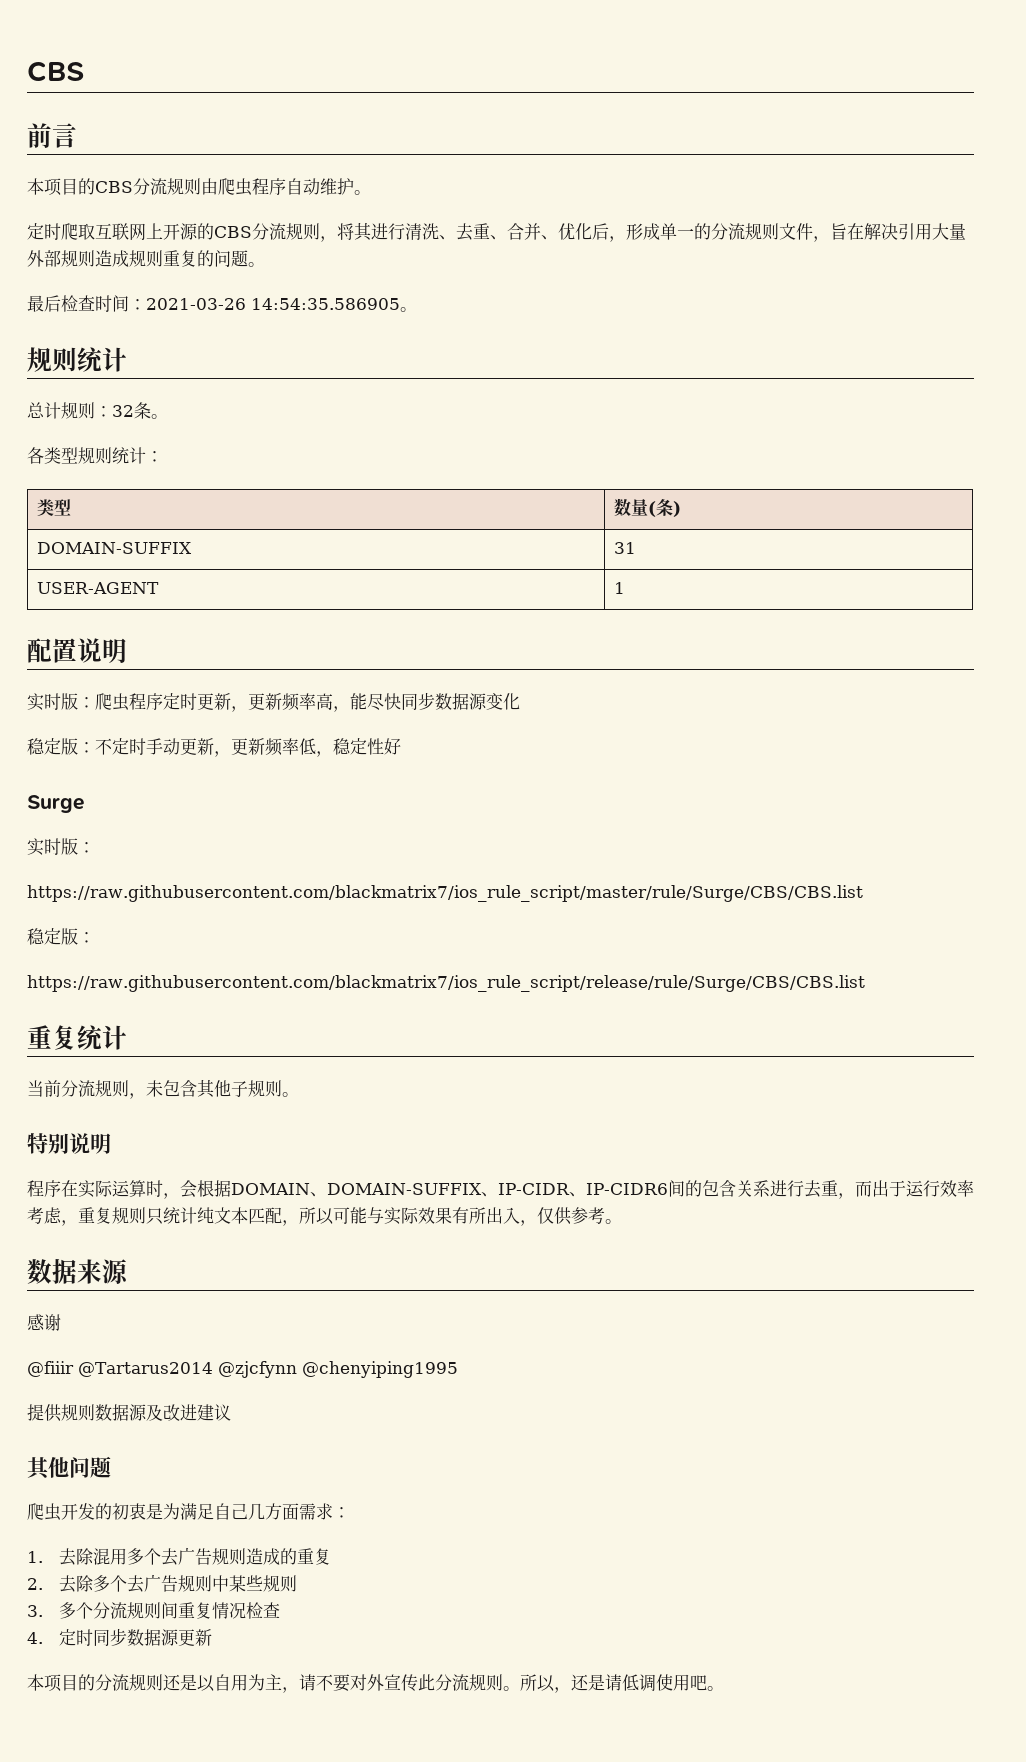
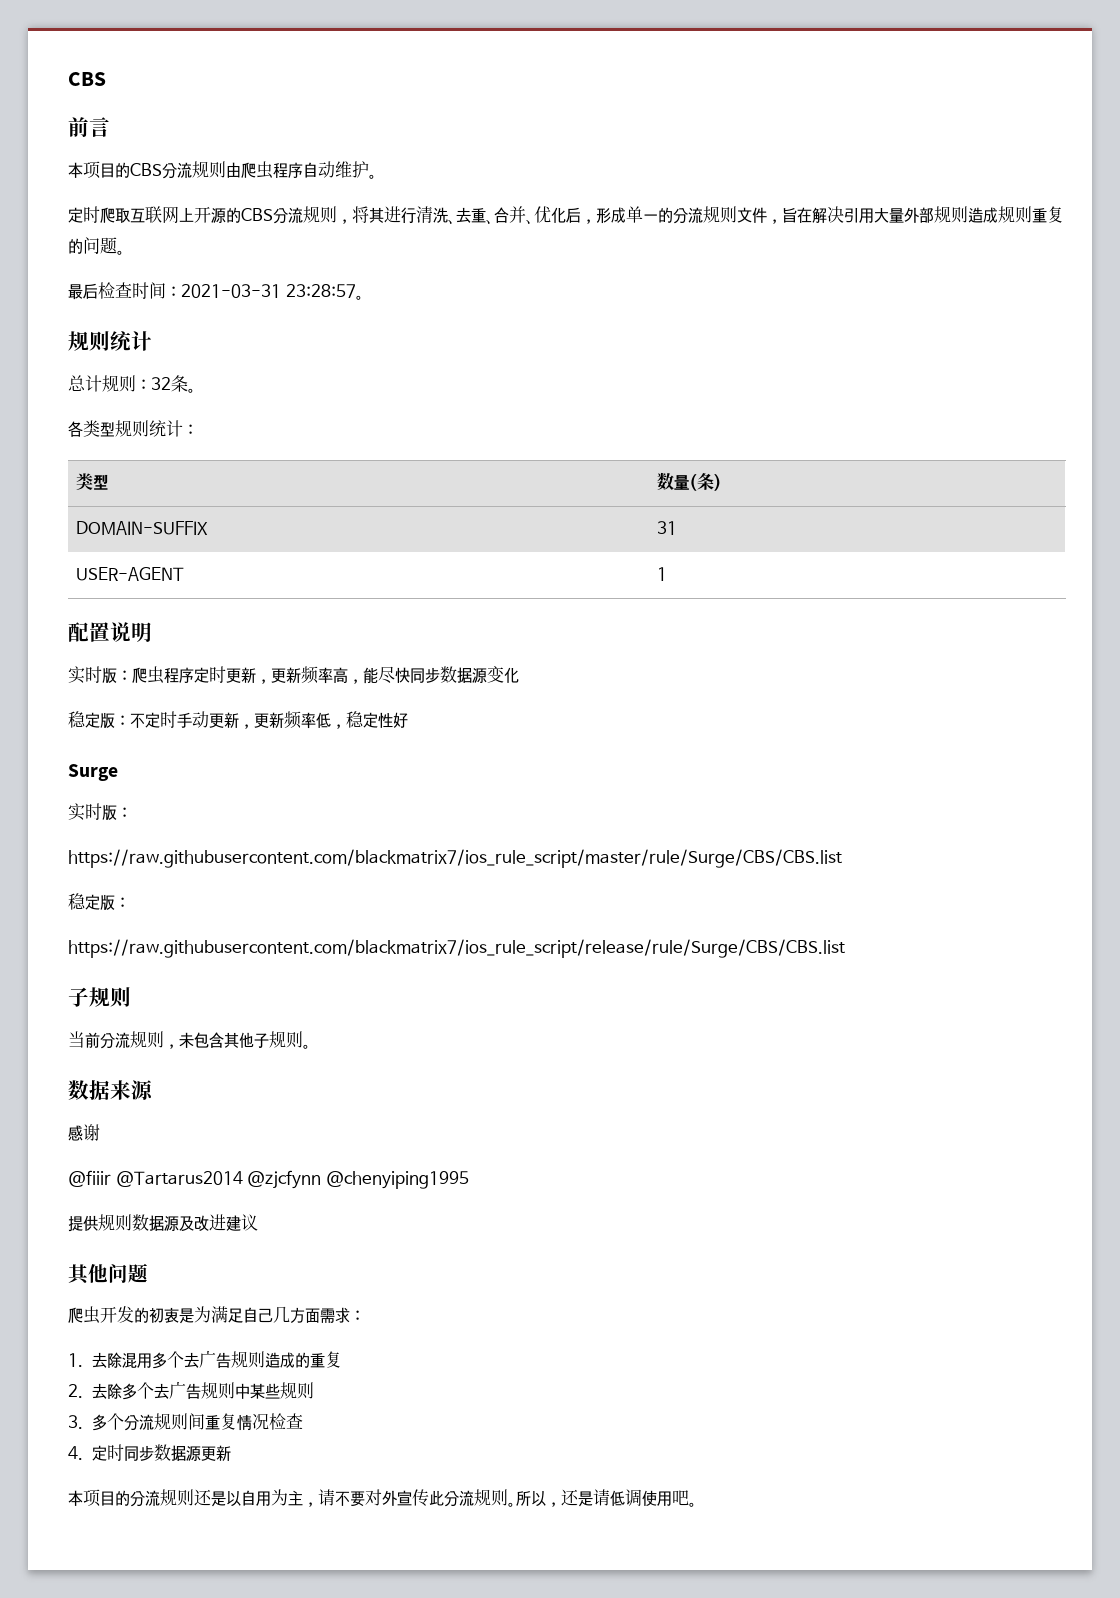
[146,298,400,310] 2021-03-26 14:54:35.586905 -> [181,284,356,298] 2021-03-31 23:28:57
[27,1025,127,1050] 重复统计 -> [68,987,131,1008] 子规则
[27,1133,111,1154] [27,1180,974,1199] [27,1207,622,1226] // 特别说明 // 程序在实际运算时，会根据DOMAIN、DOMAIN-SUFFIX、IP-CIDR、IP-CIDR6间的包含关系进行去重，而出于运行效率考虑，重复规则只统计纯文本匹配，所以可能与实际效果有所出入，仅供参考。 -> (311, 1046) none

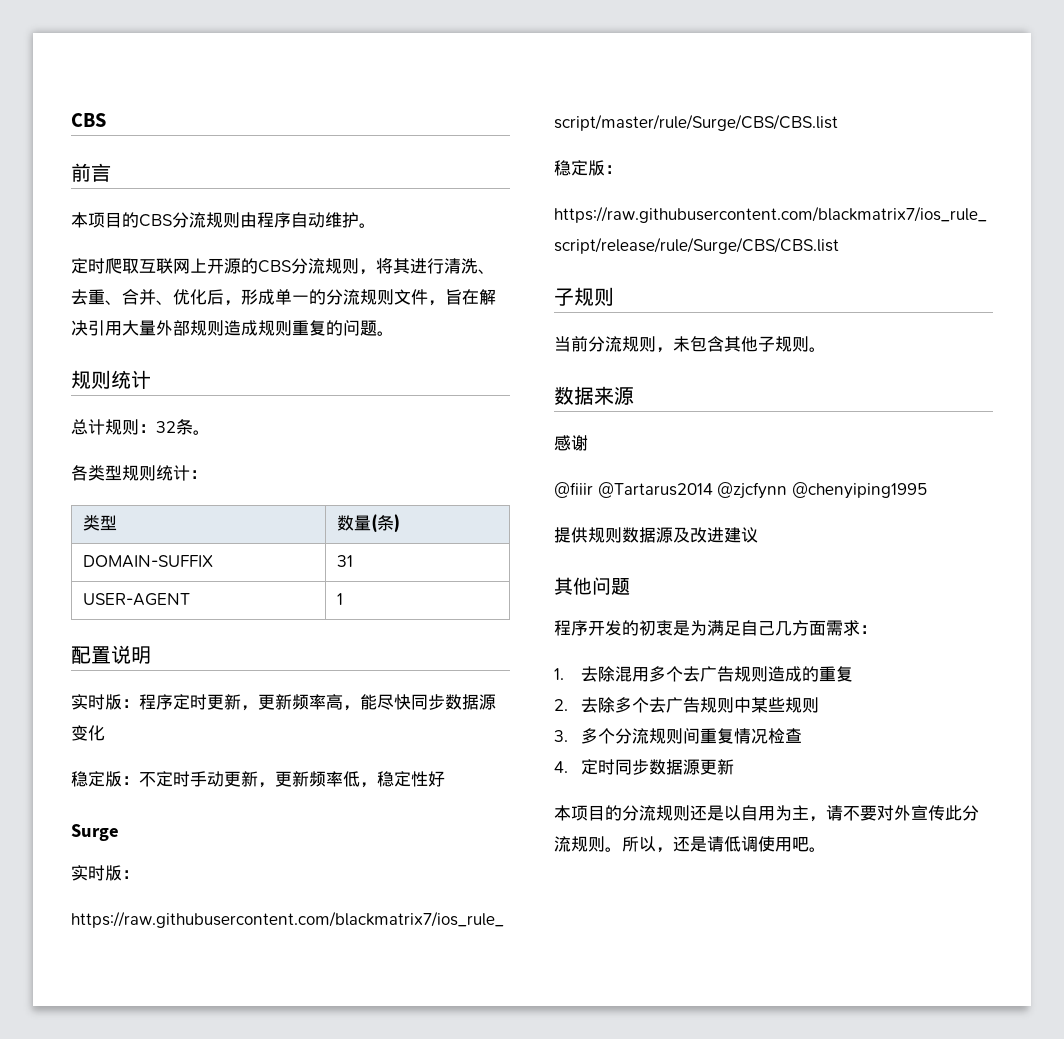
[241,161,273,179] 爬虫 -> (257, 220) none
[68,282,364,300] // 最后检查时间：2021-03-31 23:28:57。 -> (394, 333) none
[132,666,164,684] 爬虫 -> (139, 703) none
[68,1306,100,1324] 爬虫 -> [554,620,588,636] 程序

